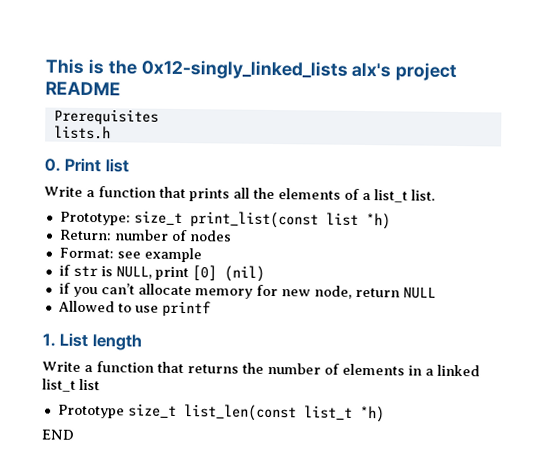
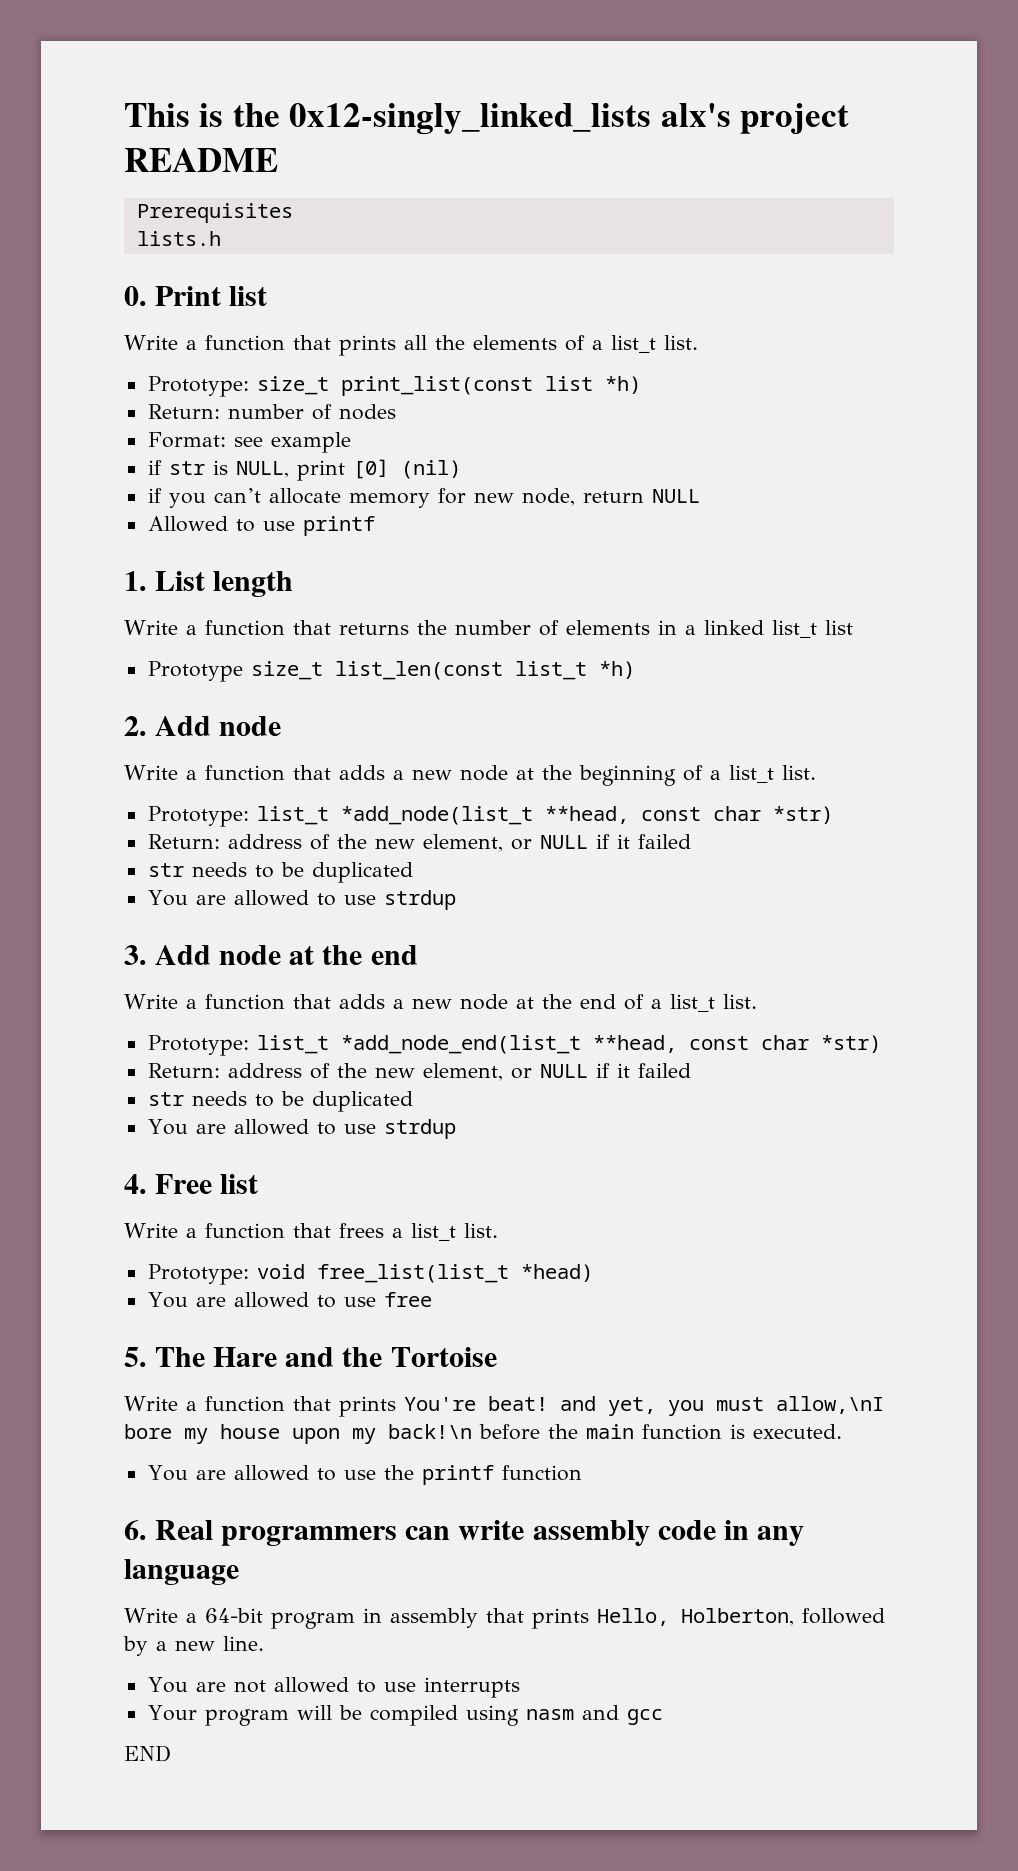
(385, 414) none -> [124,716,282,736] [124,765,816,786] [147,806,833,827] [147,834,691,852] [147,862,413,883] [147,890,456,910] [124,945,418,965] [124,994,757,1012] [147,1035,881,1056] [147,1063,691,1081] [147,1091,413,1112] [147,1119,456,1139] [124,1174,259,1194] [124,1223,498,1241] [147,1264,593,1285] [147,1292,432,1308] [124,1347,497,1367] [124,1396,884,1417] [124,1424,842,1444] [147,1465,582,1485] [124,1520,804,1546] [124,1559,239,1585] [124,1608,885,1629] [123,1636,264,1656] [147,1677,520,1698] [147,1705,663,1726] // 2. Add node // Write a function that adds a new node at the beginning of a list_t list. // Prototype: list_t *add_node(list_t **head, const char *str) // Return: address of the new element, or NULL if it failed // str needs to be duplicated // You are allowed to use strdup // 3. Add node at the end // Write a function that adds a new node at the end of a list_t list. // Prototype: list_t *add_node_end(list_t **head, const char *str) // Return: address of the new element, or NULL if it failed // str needs to be duplicated // You are allowed to use strdup // 4. Free list // Write a function that frees a list_t list. // Prototype: void free_list(list_t *head) // You are allowed to use free // 5. The Hare and the Tortoise // Write a function that prints You're beat! and yet, you must allow,\nI bore my house upon my back!\n before the main function is executed. // You are allowed to use the printf function // 6. Real programmers can write assembly code in any language // Write a 64-bit program in assembly that prints Hello, Holberton, followed by a new line. // You are not allowed to use interrupts // Your program will be compiled using nasm and gcc

